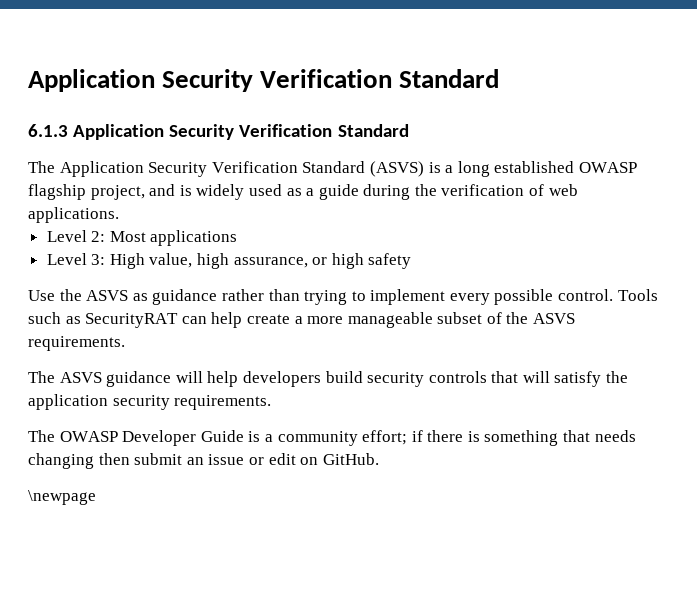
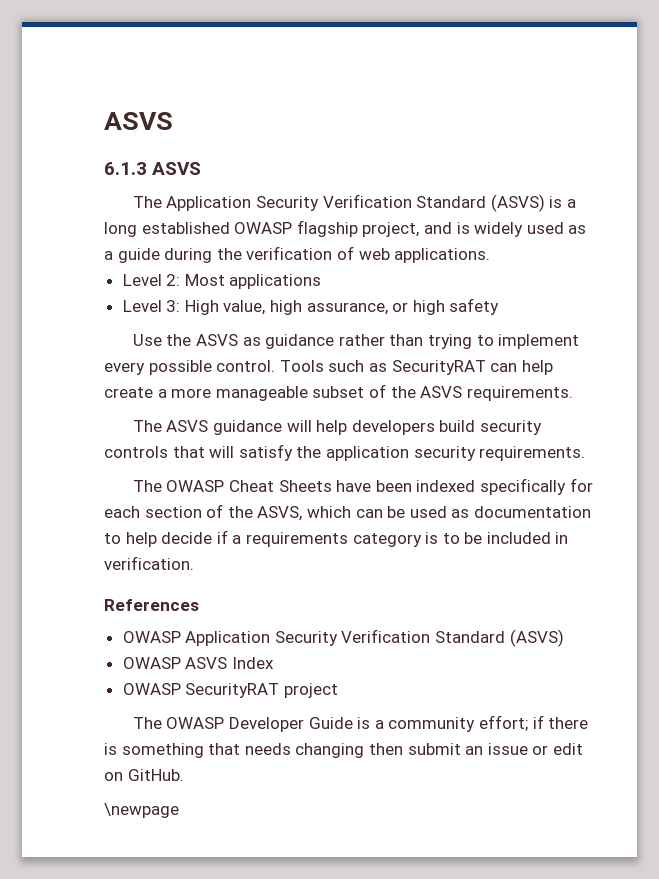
[28,69,500,92] [28,124,409,140] Application Security Verification Standard // 6.1.3 Application Security Verification Standard -> [104,112,173,130] [104,162,202,175] ASVS // 6.1.3 ASVS
(272, 402) none -> [132,478,593,495] [104,504,591,521] [104,530,569,547] [104,556,194,570] [104,599,199,611] [122,629,564,647] [122,657,274,669] [122,683,338,698] // The OWASP Cheat Sheets have been indexed specifically for each section of the ASVS, which can be used as documentation to help decide if a requirements category is to be included in verification. // References // OWASP Application Security Verification Standard (ASVS) // OWASP ASVS Index // OWASP SecurityRAT project

